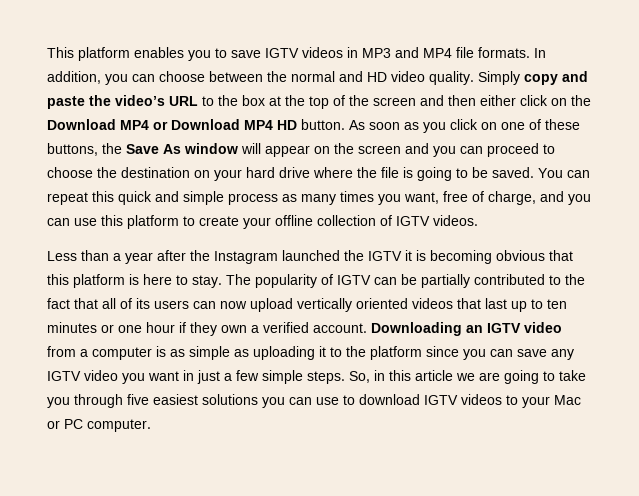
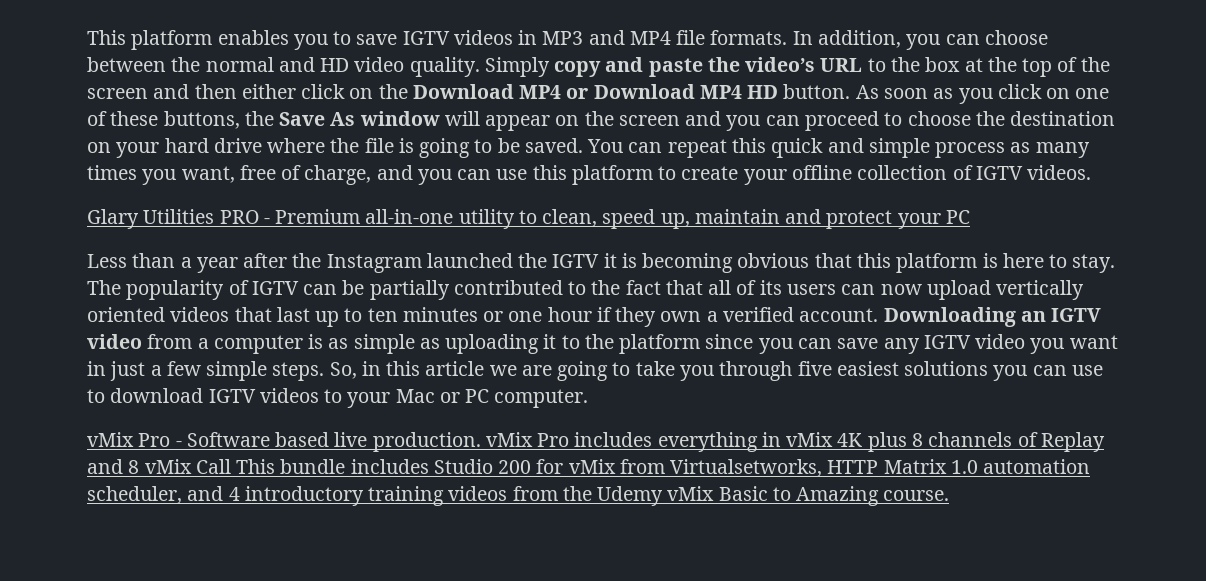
(478, 220) none -> [87,209,970,229] // Glary Utilities PRO - Premium all-in-one utility to clean, speed up, maintain and protect your PC
(151, 425) none -> [87,432,1105,452] [87,459,1091,477] [87,486,950,506] // vMix Pro - Software based live production. vMix Pro includes everything in vMix 4K plus 8 channels of Replay and 8 vMix Call This bundle includes Studio 200 for vMix from Virtualsetworks, HTTP Matrix 1.0 automation scheduler, and 4 introductory training videos from the Udemy vMix Basic to Amazing course.

